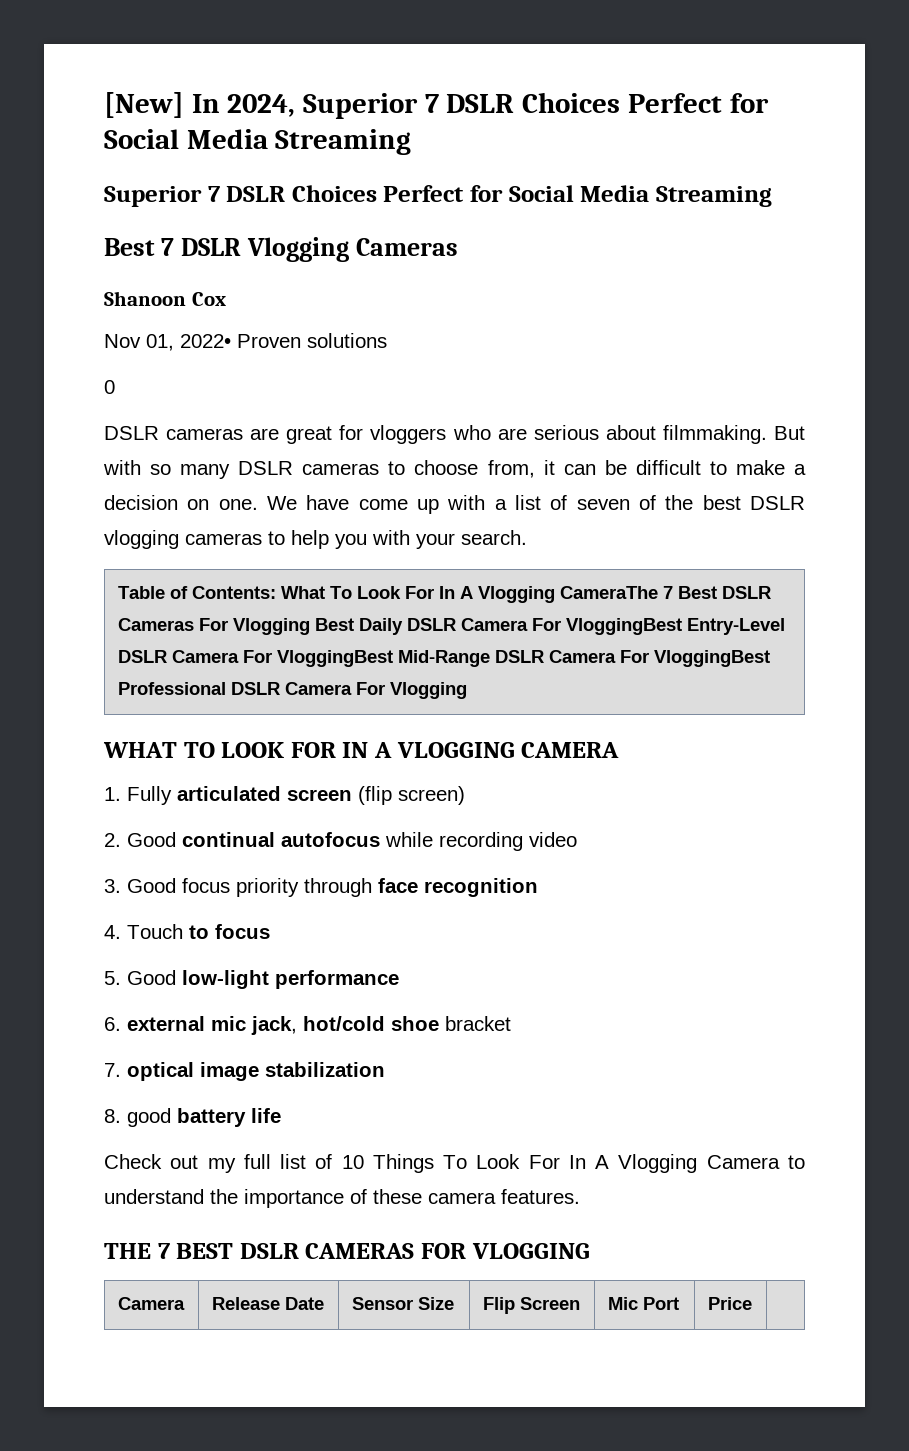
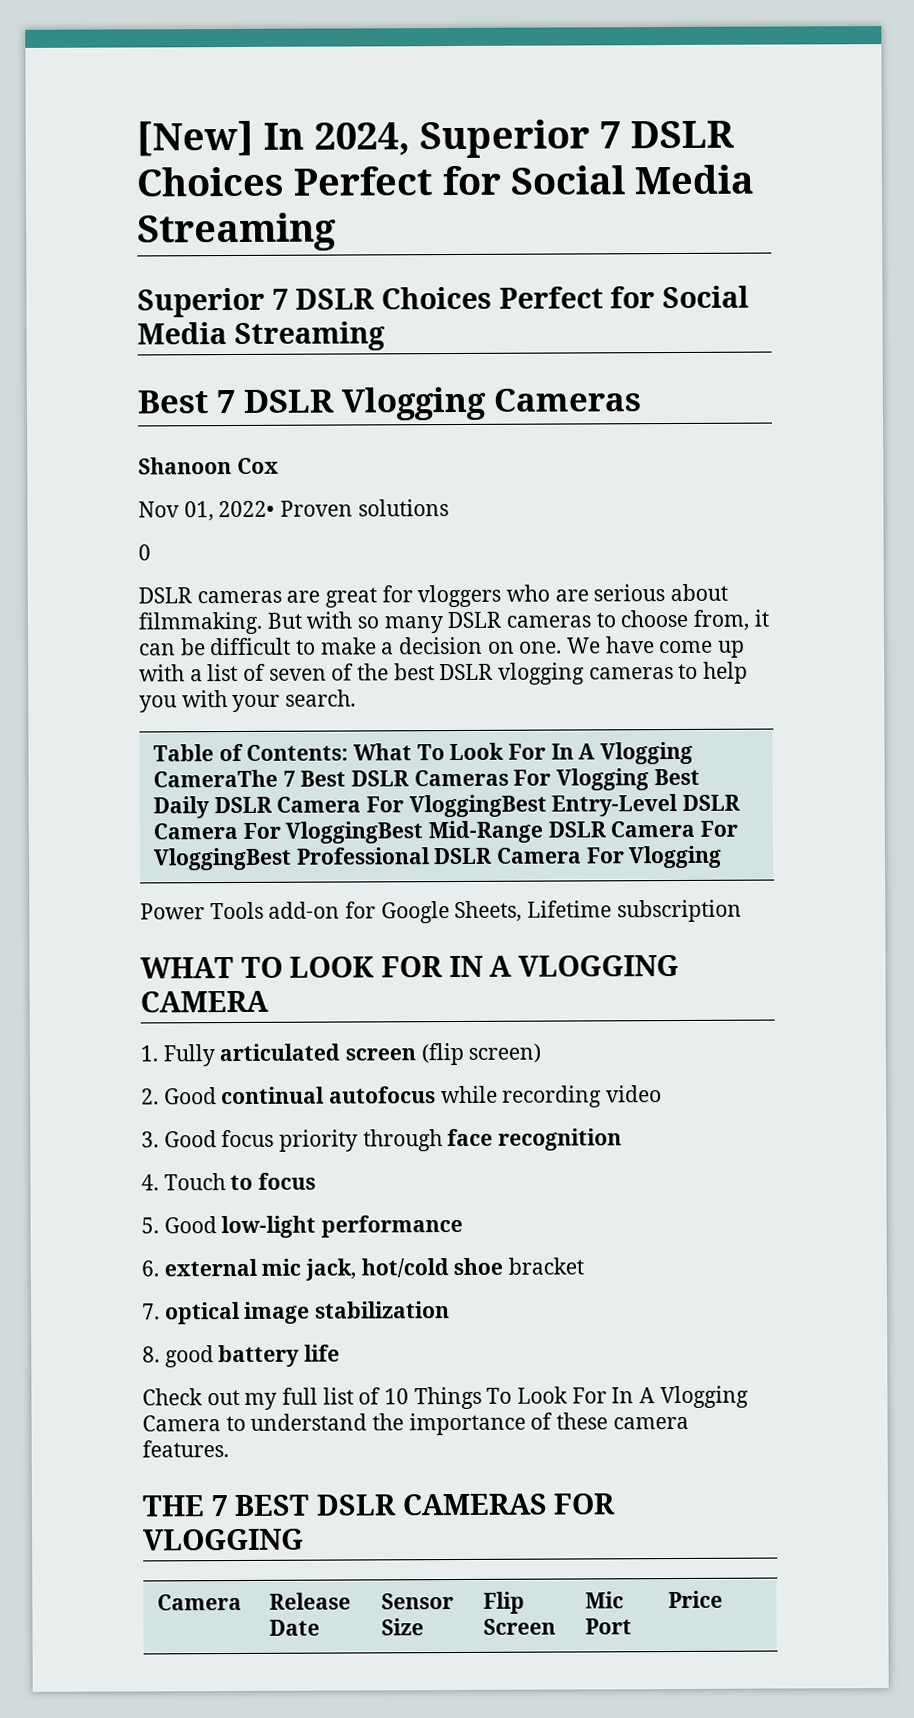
(467, 690) none -> [140,899,742,924] // Power Tools add-on for Google Sheets, Lifetime subscription

